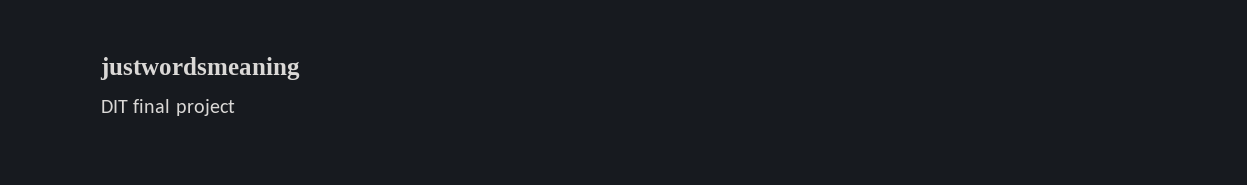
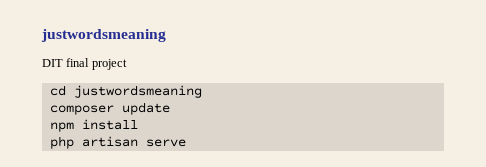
(235, 107) none -> [49,85,202,98] [49,102,170,115] [49,119,138,132] [49,136,186,149] // cd justwordsmeaning // composer update // npm install // php artisan serve

